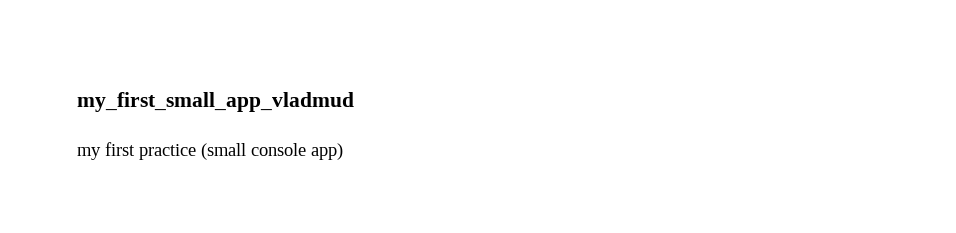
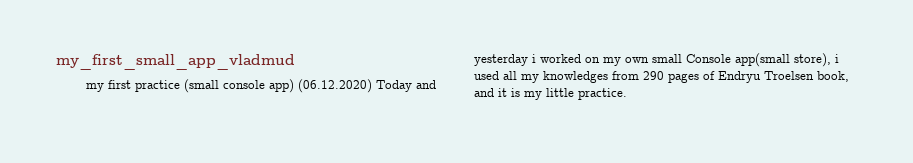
(343, 151) none -> [297,79,436,93] [474,53,839,67] [474,71,849,83] [474,88,627,100] (06.12.2020) Today and yesterday i worked on my own small Console app(small store), i used all my knowledges from 290 pages of Endryu Troelsen book, and it is my little practice.

